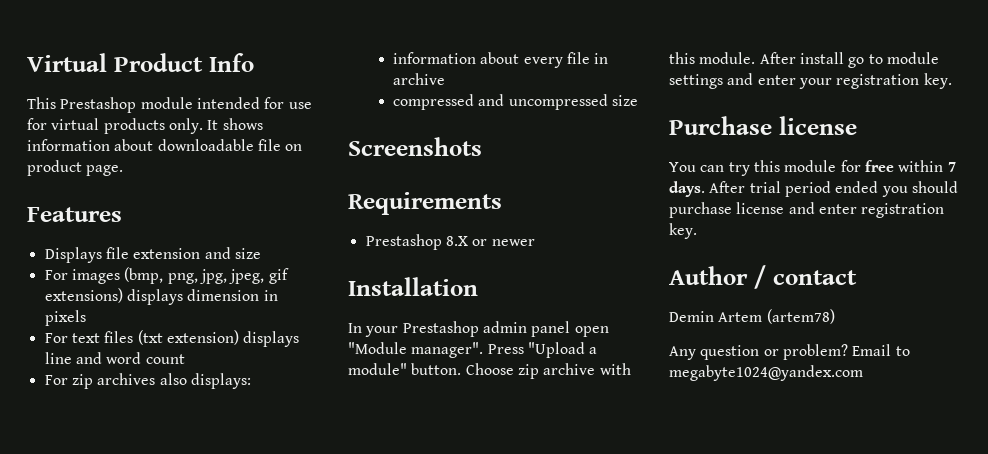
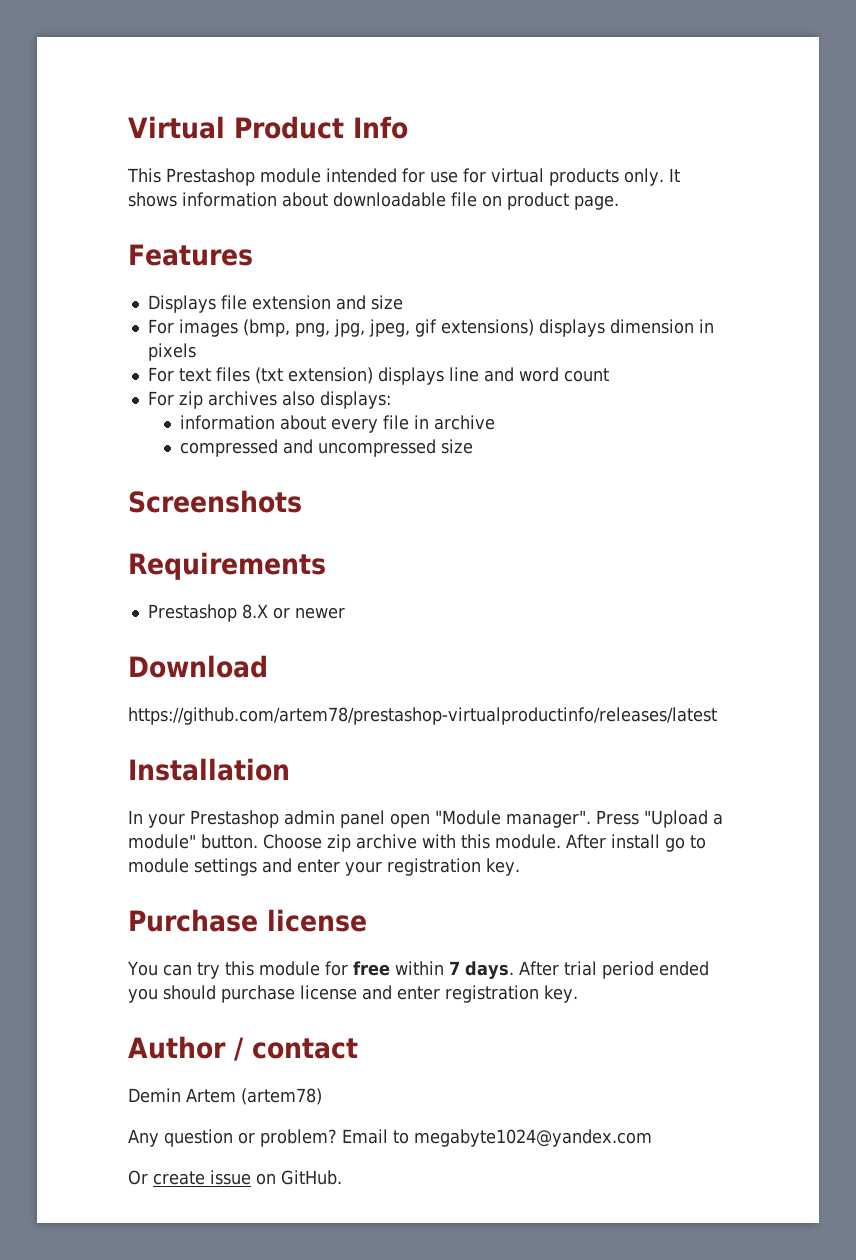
(535, 242) none -> [128,655,268,678] [128,707,717,725] // Download // https://github.com/artem78/prestashop-virtualproductinfo/releases/latest
(863, 373) none -> [128,1170,342,1185] // Or create issue on GitHub.

